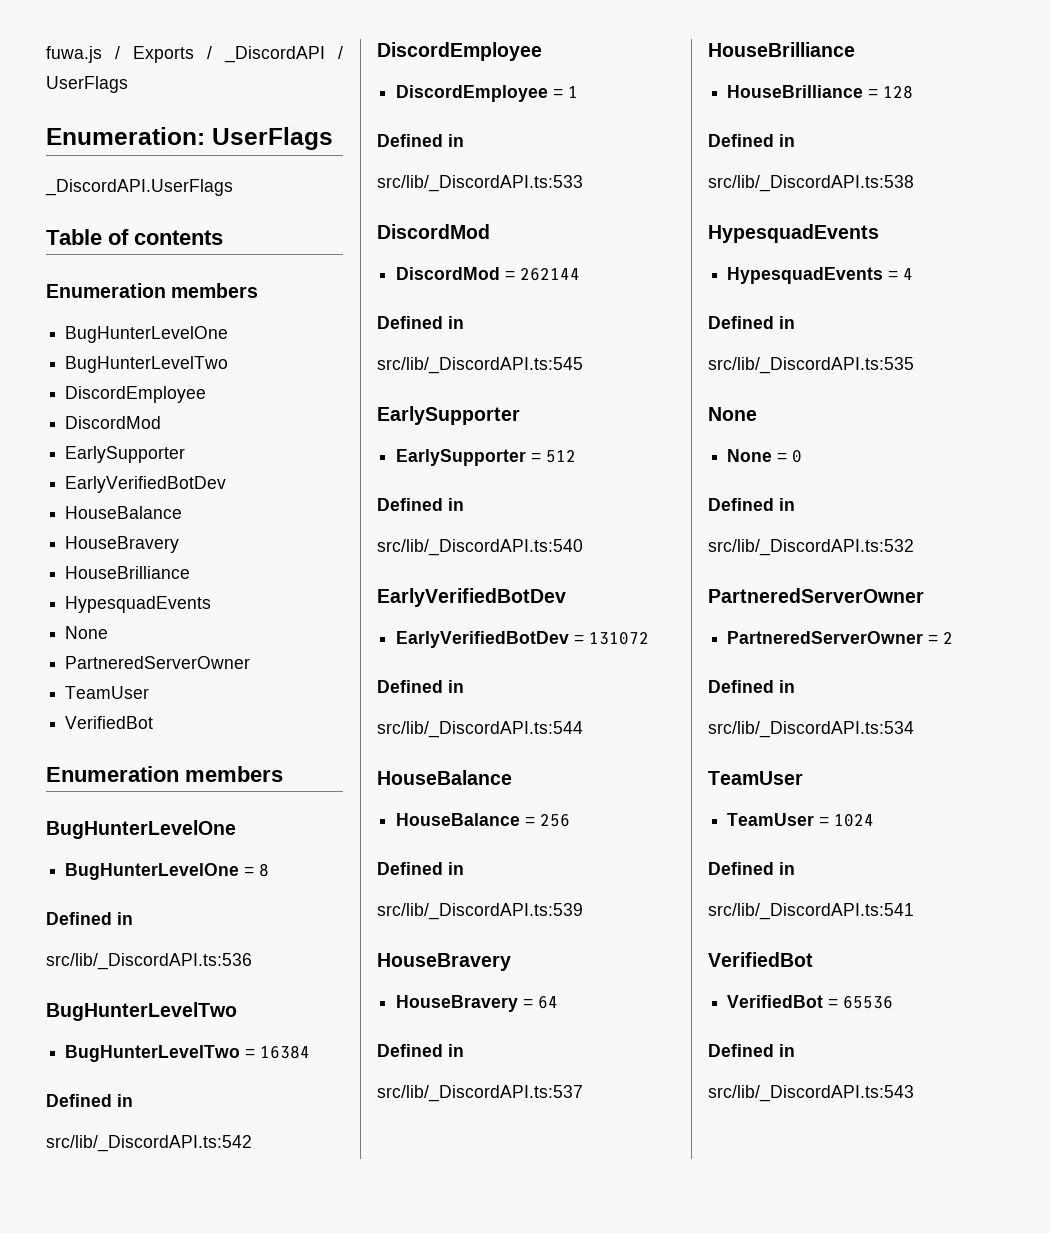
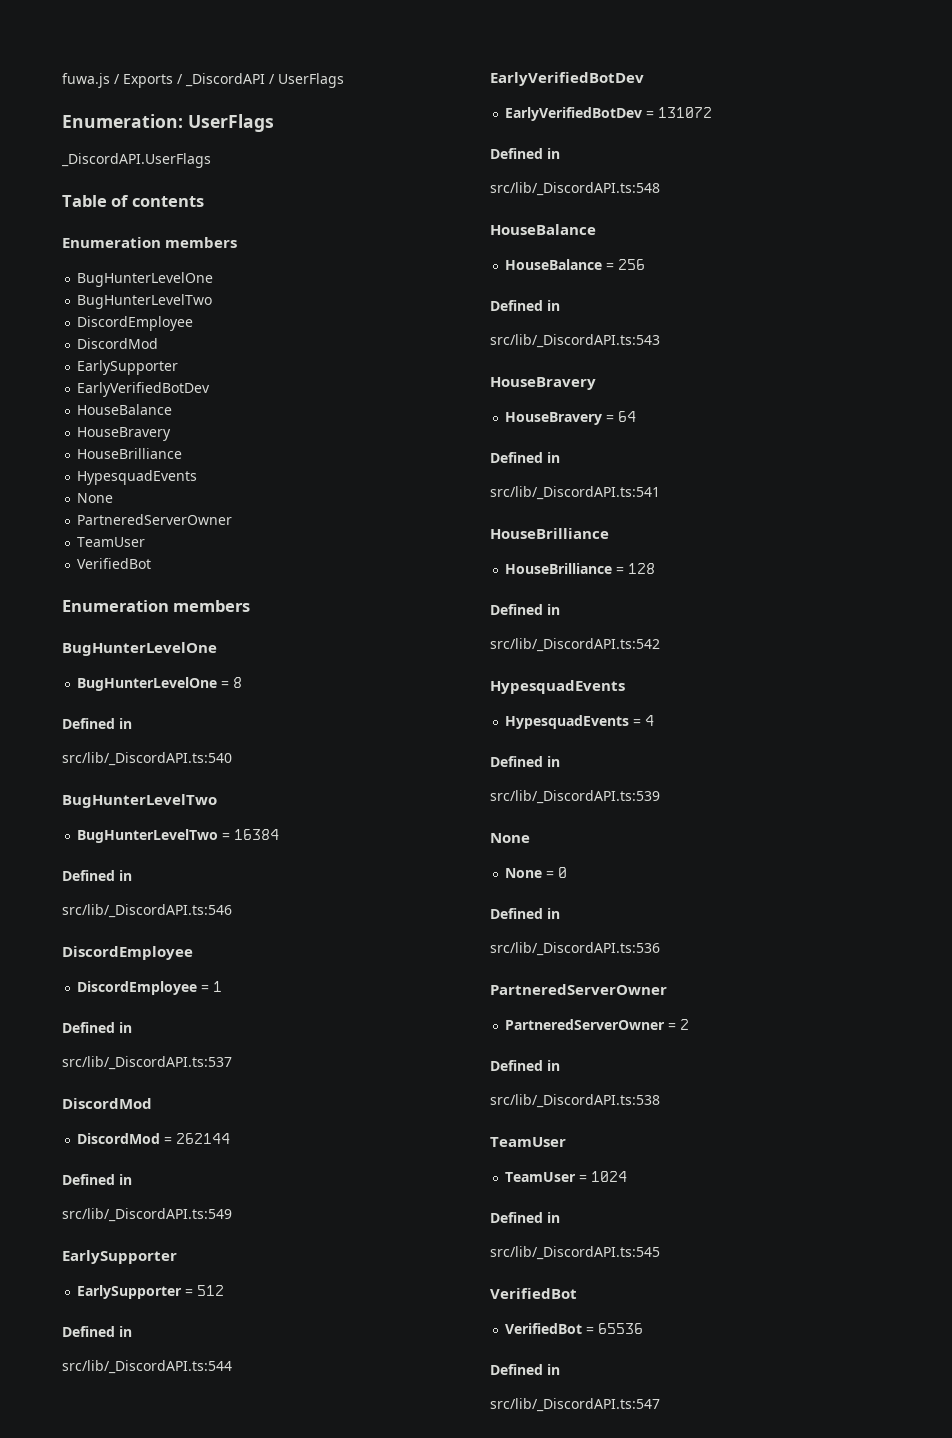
[46,953,252,970] src/lib/_DiscordAPI.ts:536 -> [62,752,232,766] src/lib/_DiscordAPI.ts:540
[46,1135,252,1152] src/lib/_DiscordAPI.ts:542 -> [62,904,232,918] src/lib/_DiscordAPI.ts:546
[377,175,583,192] src/lib/_DiscordAPI.ts:533 -> [62,1056,232,1070] src/lib/_DiscordAPI.ts:537
[377,357,583,374] src/lib/_DiscordAPI.ts:545 -> [62,1208,232,1222] src/lib/_DiscordAPI.ts:549
[377,539,583,556] src/lib/_DiscordAPI.ts:540 -> [62,1360,232,1374] src/lib/_DiscordAPI.ts:544
[377,721,583,738] src/lib/_DiscordAPI.ts:544 -> [490,182,660,196] src/lib/_DiscordAPI.ts:548
[377,903,583,920] src/lib/_DiscordAPI.ts:539 -> [490,334,660,348] src/lib/_DiscordAPI.ts:543
[377,1085,583,1102] src/lib/_DiscordAPI.ts:537 -> [490,486,660,500] src/lib/_DiscordAPI.ts:541
[708,175,914,192] src/lib/_DiscordAPI.ts:538 -> [490,638,660,652] src/lib/_DiscordAPI.ts:542
[708,357,914,374] src/lib/_DiscordAPI.ts:535 -> [490,790,660,804] src/lib/_DiscordAPI.ts:539
[708,539,914,556] src/lib/_DiscordAPI.ts:532 -> [490,942,660,956] src/lib/_DiscordAPI.ts:536
[708,721,914,738] src/lib/_DiscordAPI.ts:534 -> [490,1094,660,1108] src/lib/_DiscordAPI.ts:538
[708,903,914,920] src/lib/_DiscordAPI.ts:541 -> [490,1246,660,1260] src/lib/_DiscordAPI.ts:545
[708,1085,914,1102] src/lib/_DiscordAPI.ts:543 -> [490,1398,660,1412] src/lib/_DiscordAPI.ts:547

